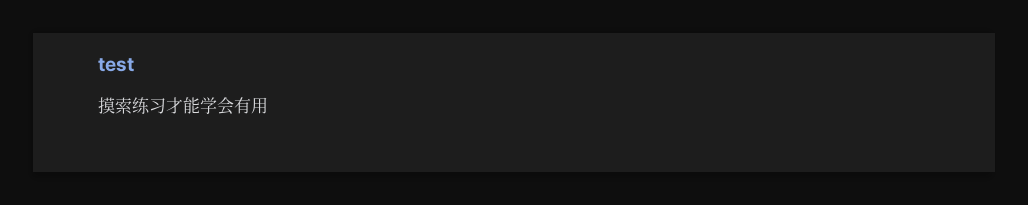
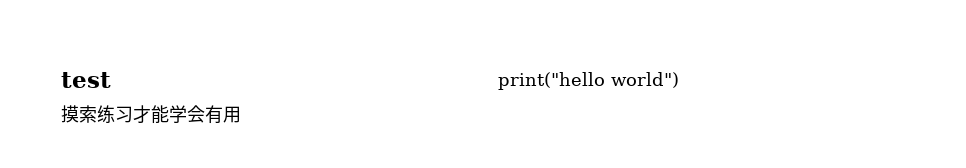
(268, 105) none -> [498,72,679,90] // print("hello world")

